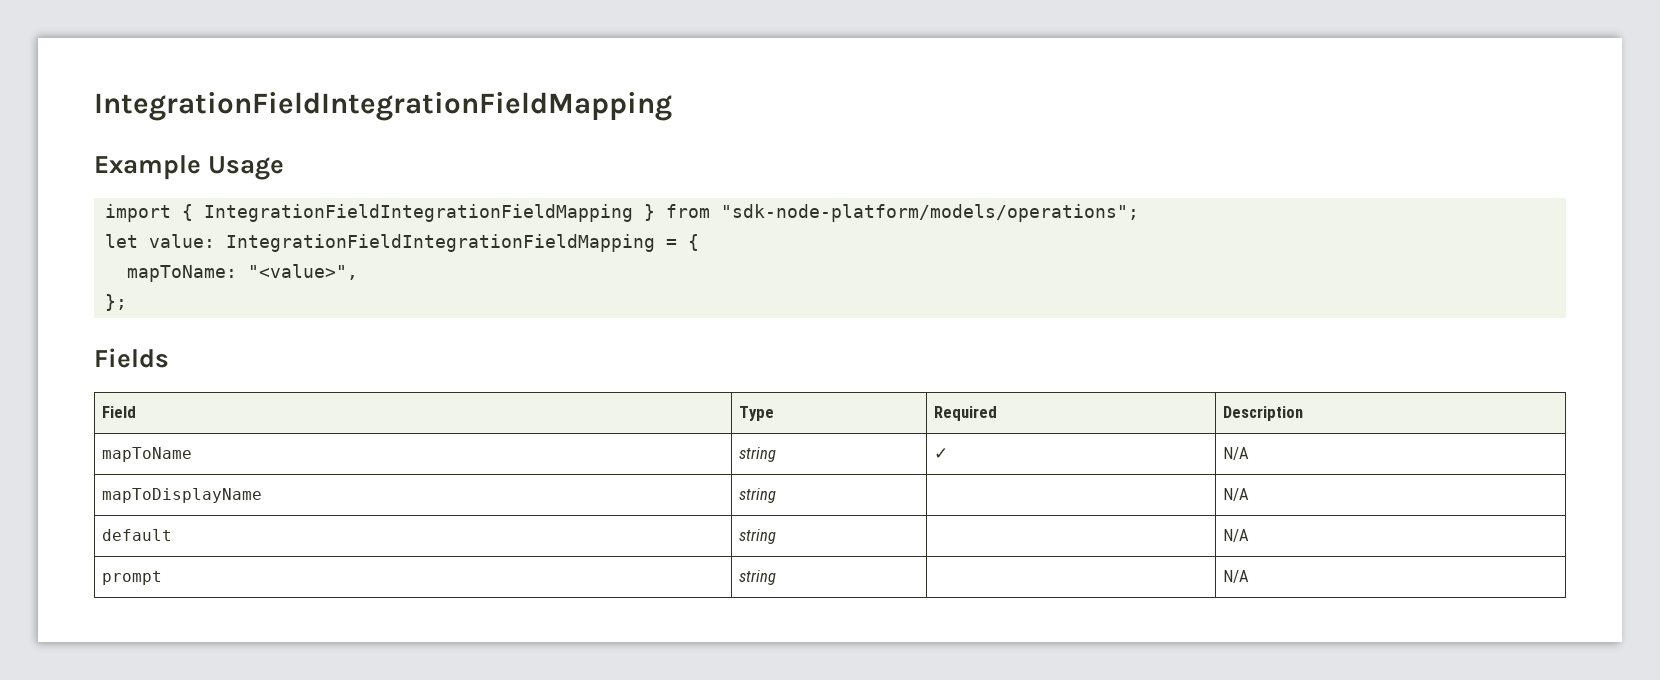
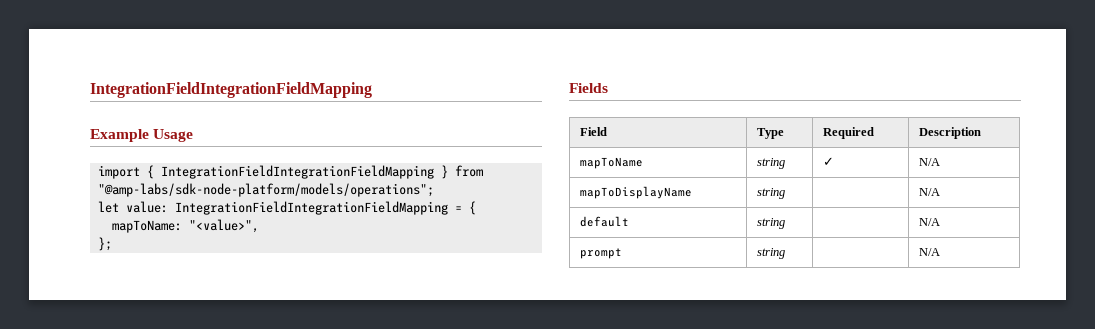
[721,204,1140,222] "sdk-node-platform/models/operations"; -> [98,183,435,197] "@amp-labs/sdk-node-platform/models/operations";

